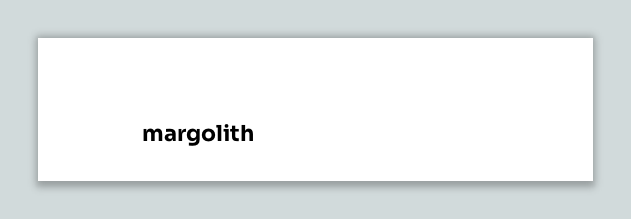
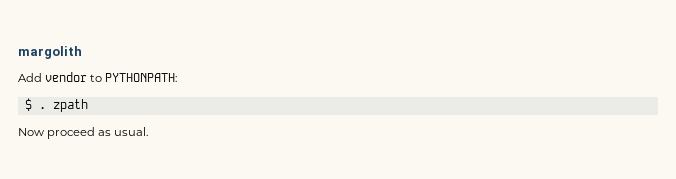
(254, 135) none -> [18,72,178,82] [24,98,88,112] [18,127,149,139] // Add vendor to PYTHONPATH: // $ . zpath // Now proceed as usual.

